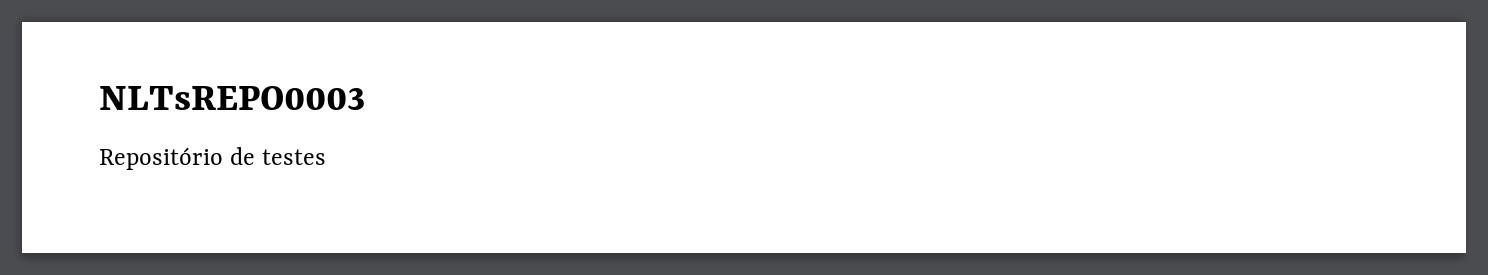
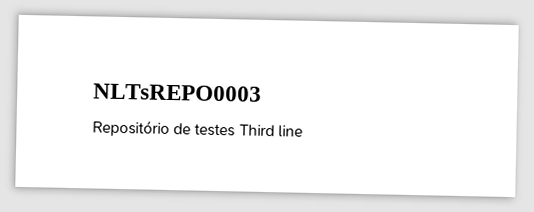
(327, 157) none -> [238,124,303,138] Third line

